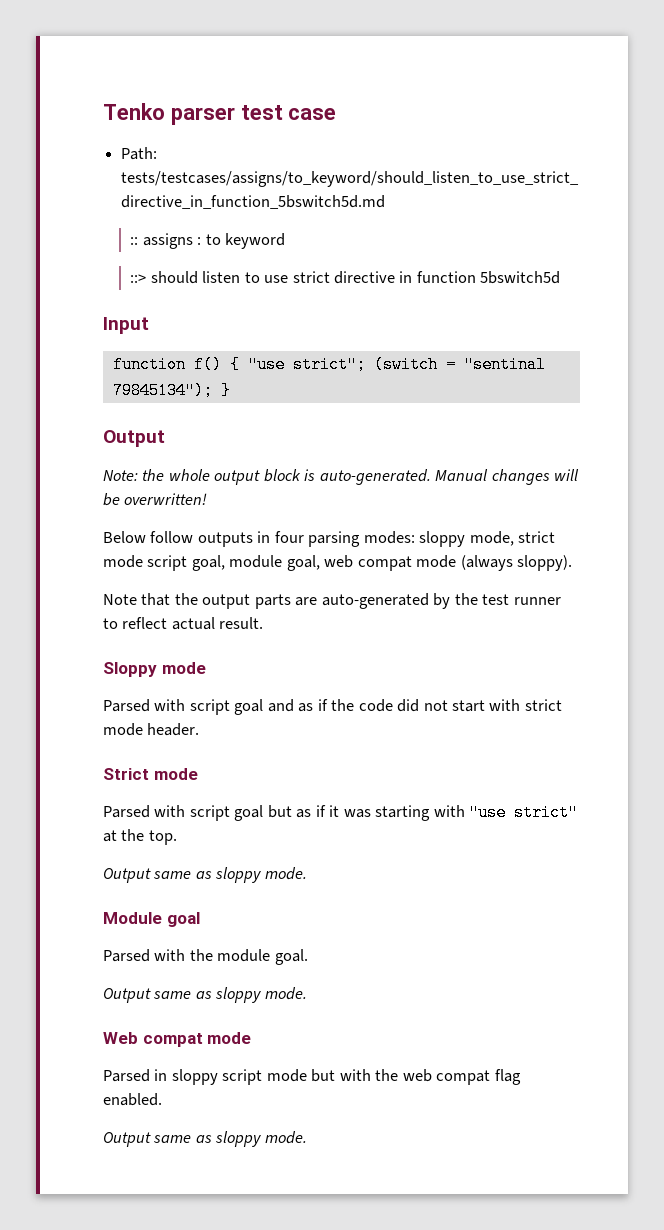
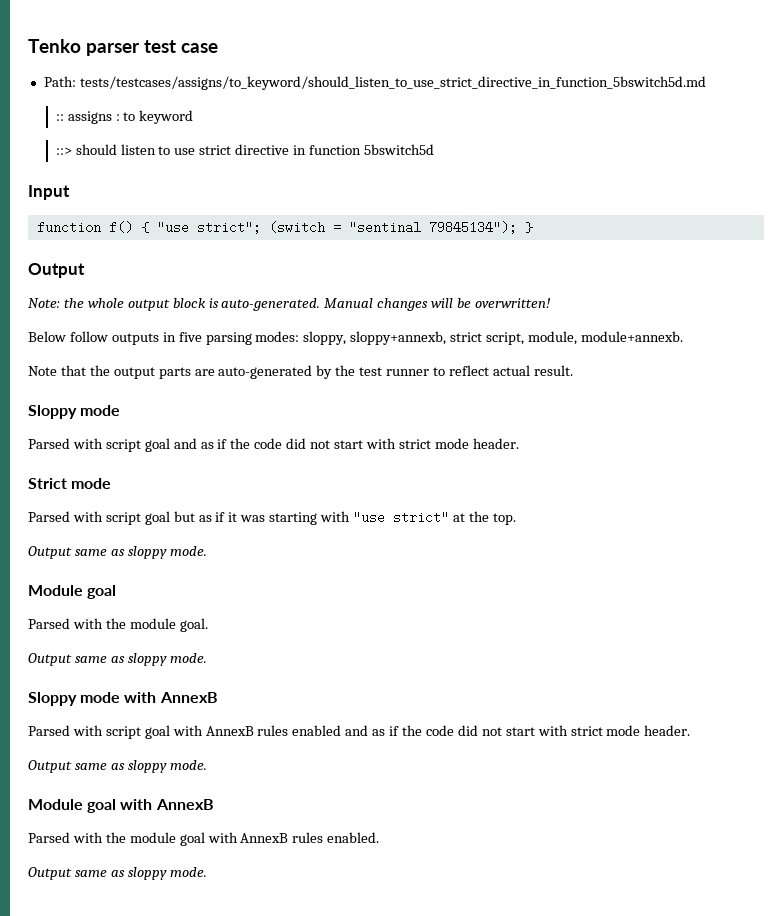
[274,531,304,543] four -> [178,332,202,342] five
[419,531,556,547] [103,555,573,571] sloppy mode, strict mode script goal, module goal, web compat mode (always sloppy). -> [303,331,683,345] sloppy, sloppy+annexb, strict script, module, module+annexb.
[103,1032,252,1047] [103,1069,521,1085] Web compat mode // Parsed in sloppy script mode but with the web compat flag -> [28,692,218,706] [28,725,691,739] [28,760,207,773] [28,799,214,813] [28,832,324,846] Sloppy mode with AnnexB // Parsed with script goal with AnnexB rules enabled and as if the code did not start with strict mode header. // Output same as sloppy mode. // Module goal with AnnexB // Parsed with the module goal with AnnexB rules

